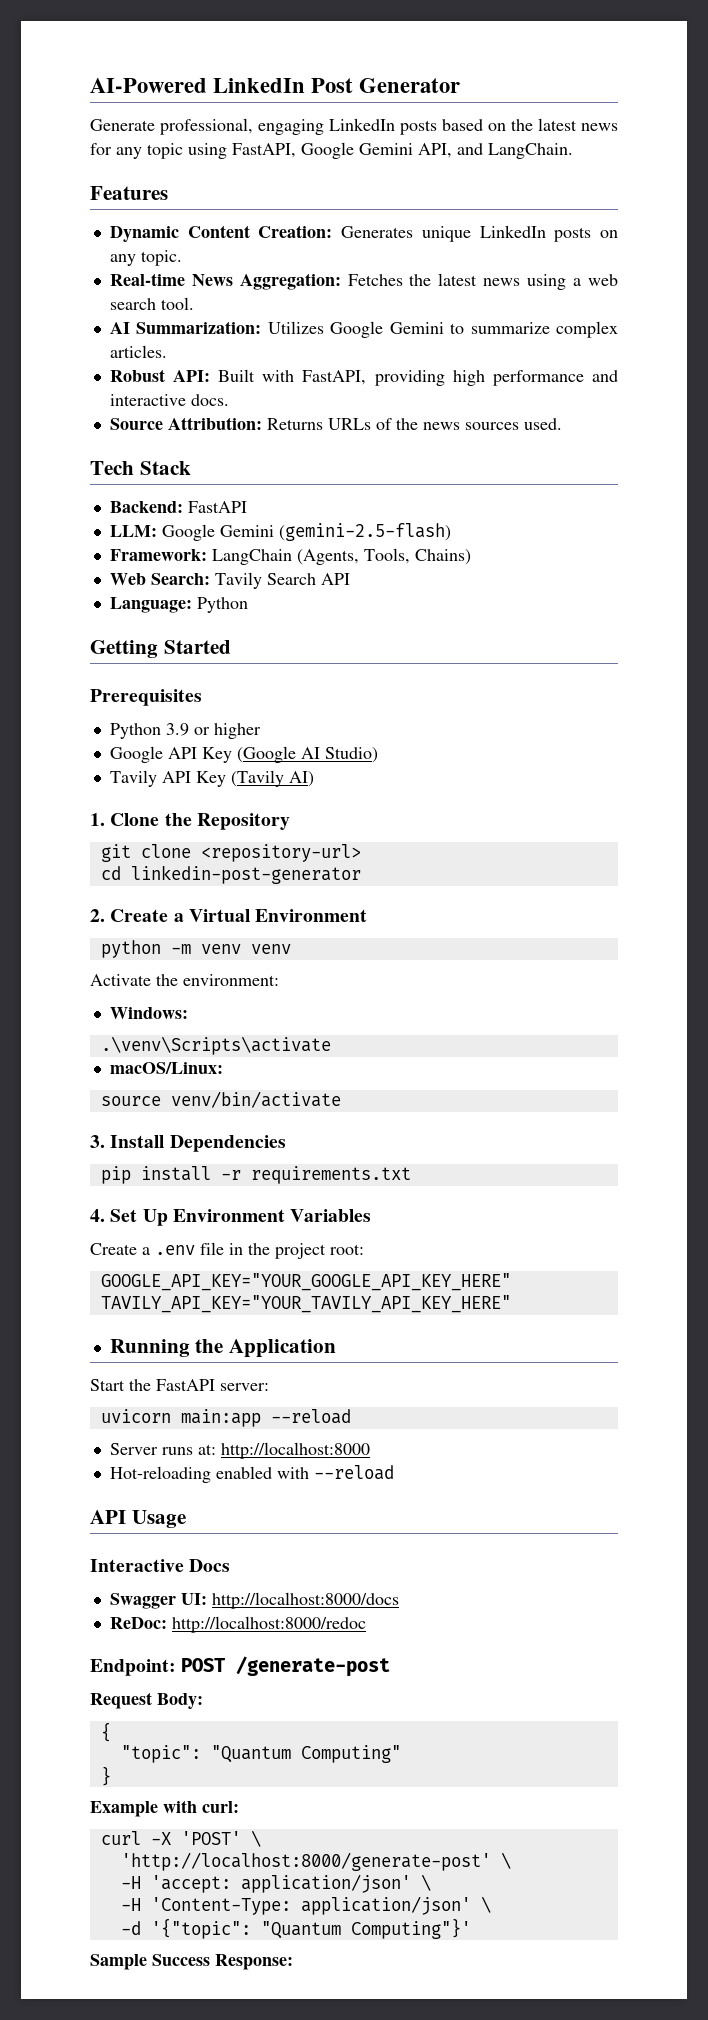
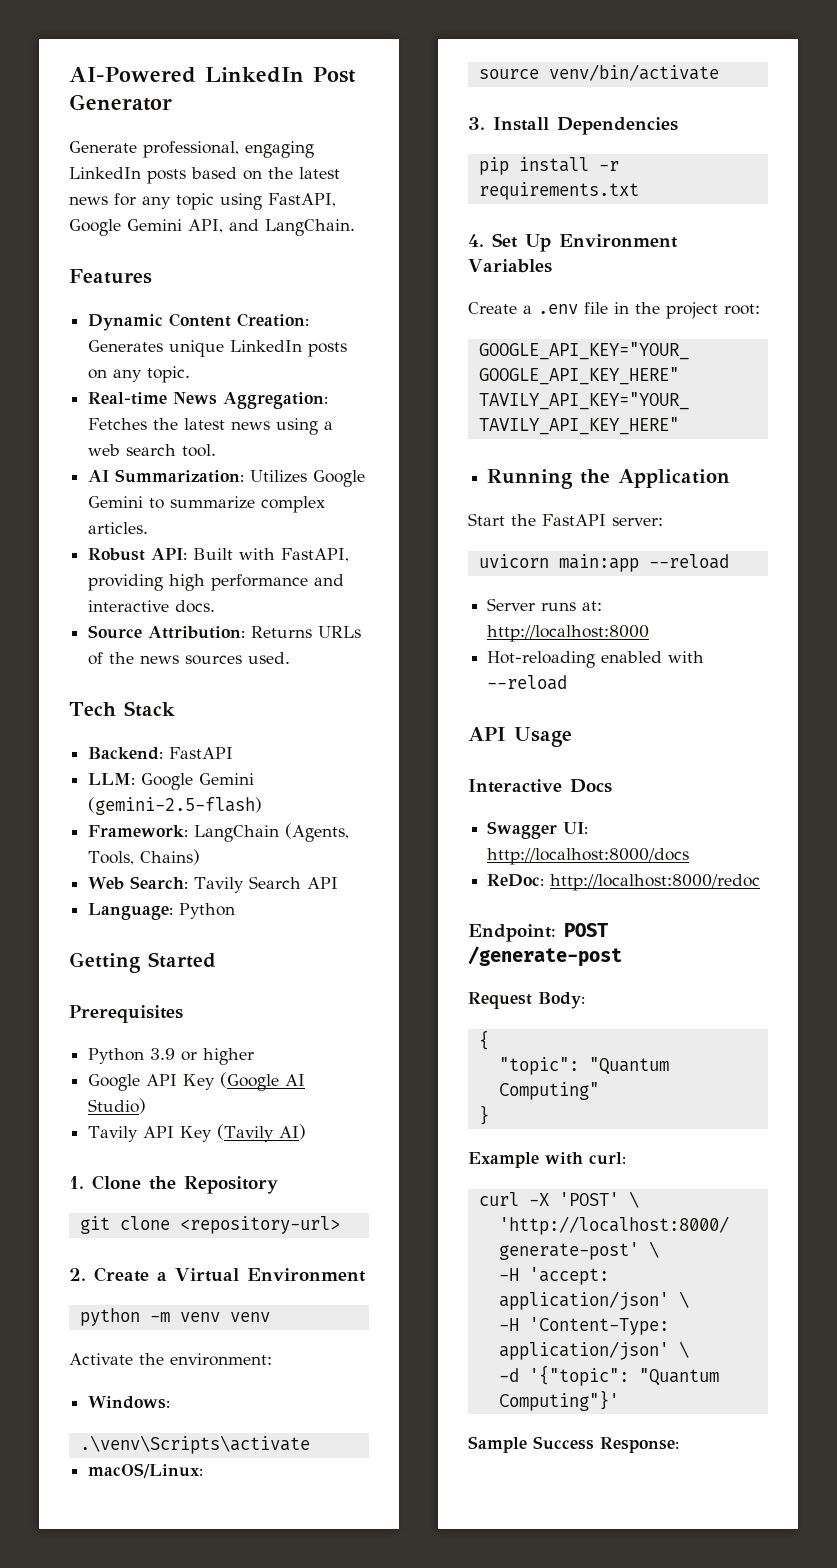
[100,865,361,884] // cd linkedin-post-generator -> (340, 1225) none

